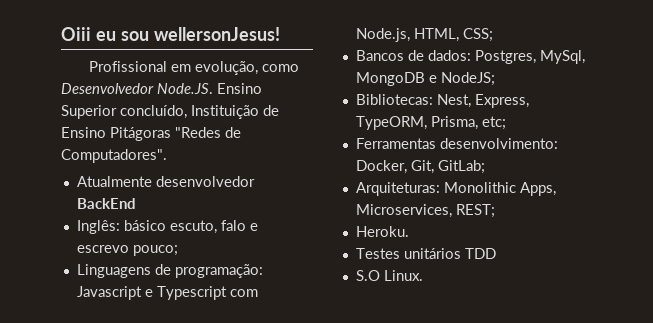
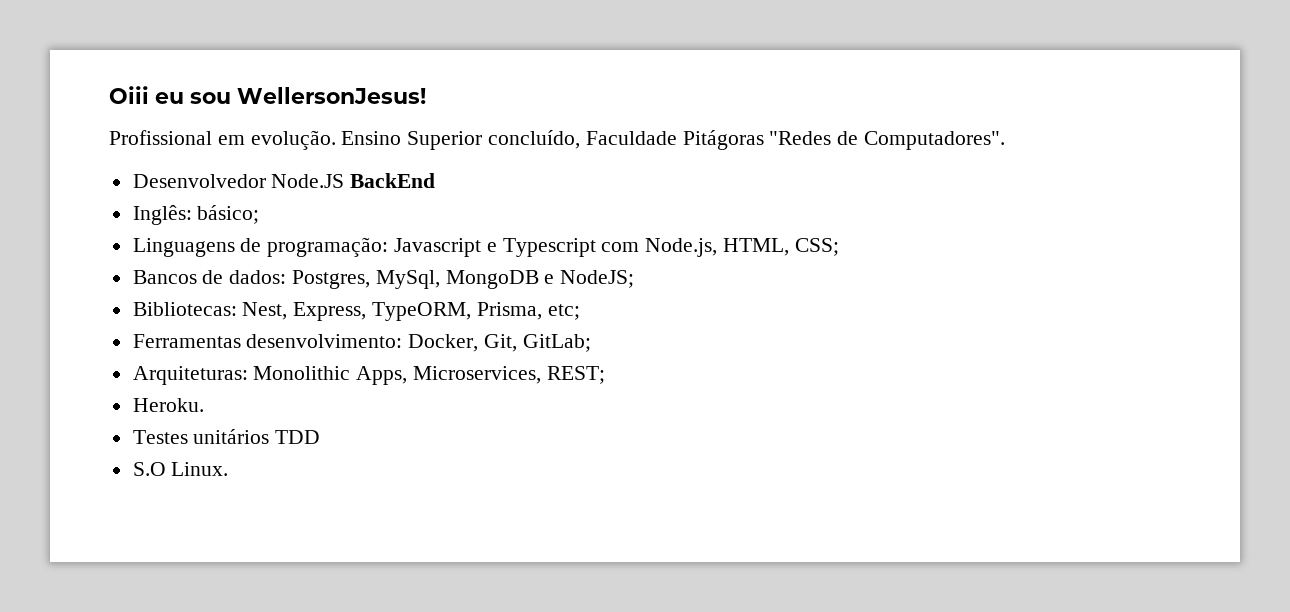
[153,27,280,41] wellersonJesus! -> [237,87,426,104] WellersonJesus!
[195,61,300,75] [61,83,262,94] [61,105,279,119] [61,127,106,138] evolução, como Desenvolvedor Node.JS. Ensino Superior concluído, Instituição de Ensino -> [250,130,677,150] evolução. Ensino Superior concluído, Faculdade
[76,176,255,187] Atualmente desenvolvedor -> [132,174,345,188] Desenvolvedor Node.JS
[123,220,258,234] [76,245,178,256] básico escuto, falo e escrevo pouco; -> [197,205,260,224] básico;

